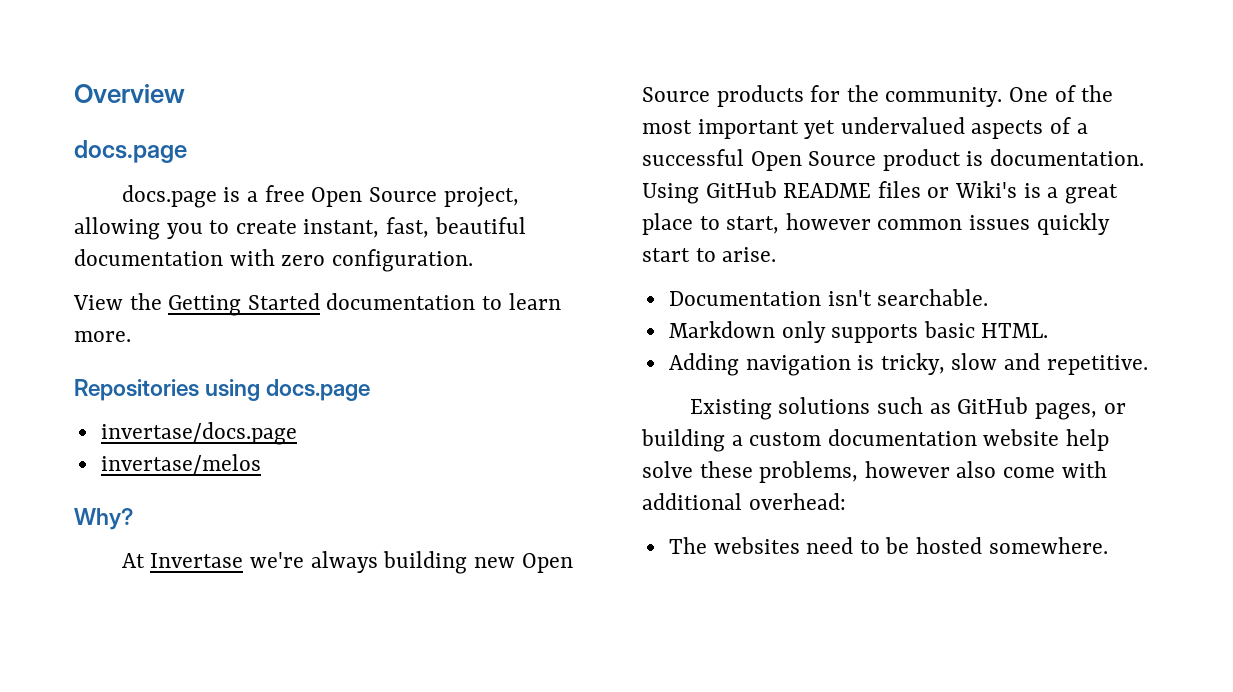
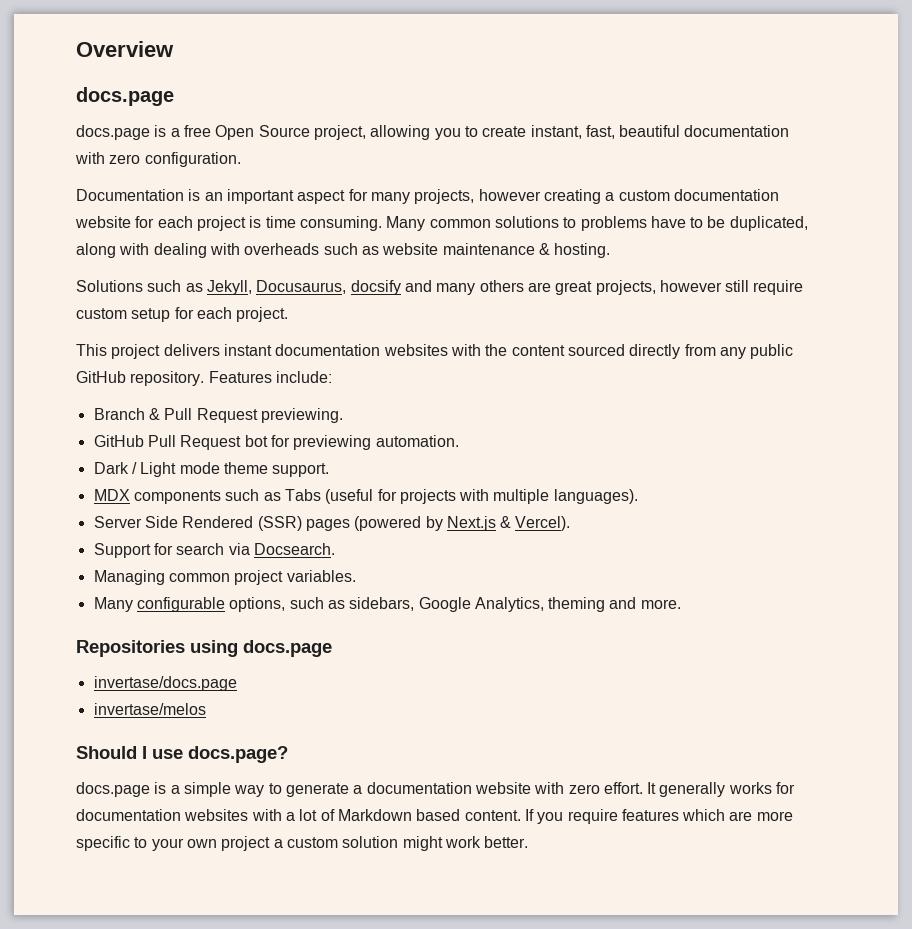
[73,293,561,316] View the Getting Started documentation to learn -> [76,189,779,204] [75,216,808,231] [76,243,611,258] [76,280,804,295] [76,307,289,322] [76,344,794,359] [76,371,332,386] [93,408,343,423] [93,435,459,450] [93,462,330,477] [93,489,638,504] [93,516,571,531] [93,543,335,558] [93,570,356,585] [93,597,637,612] Documentation is an important aspect for many projects, however creating a custom documentation website for each project is time consuming. Many common solutions to problems have to be duplicated, along with dealing with overheads such as website maintenance & hosting. // Solutions such as Jekyll, Docusaurus, docsify and many others are great projects, however still require custom setup for each project. // This project delivers instant documentation websites with the content sourced directly from any public GitHub repository. Features include: // Branch & Pull Request previewing. // GitHub Pull Request bot for previewing automation. // Dark / Light mode theme support. // MDX components such as Tabs (useful for projects with multiple languages). // Server Side Rendered (SSR) pages (powered by Next.js & Vercel). // Support for search via Docsearch. // Managing common project variables. // Many configurable options, such as sidebars, Google Analytics, theming and
[74,508,133,530] [121,551,573,574] [642,85,1114,107] [642,117,1088,139] [642,149,1145,171] [642,181,1118,204] [642,213,1110,235] [642,247,777,262] [668,289,989,306] [668,321,1049,343] [668,353,1148,376] [689,397,1126,420] [641,429,1110,452] [642,461,1107,483] [642,493,846,510] [668,537,1108,554] Why? // At Invertase we're always building new Open Source products for the community. One of the most important yet undervalued aspects of a successful Open Source product is documentation. Using GitHub README files or Wiki's is a great place to start, however common issues quickly start to arise. // Documentation isn't searchable. // Markdown only supports basic HTML. // Adding navigation is tricky, slow and repetitive. // Existing solutions such as GitHub pages, or building a custom documentation website help solve these problems, however also come with additional overhead: // The websites need to be hosted somewhere. -> [76,746,288,763] [76,782,796,797] [76,809,793,824] [76,836,529,851] Should I use docs.page? // docs.page is a simple way to generate a documentation website with zero effort. It generally works for documentation websites with a lot of Markdown based content. If you require features which are more specific to your own project a custom solution might work better.

